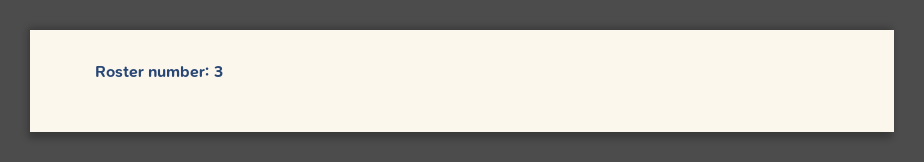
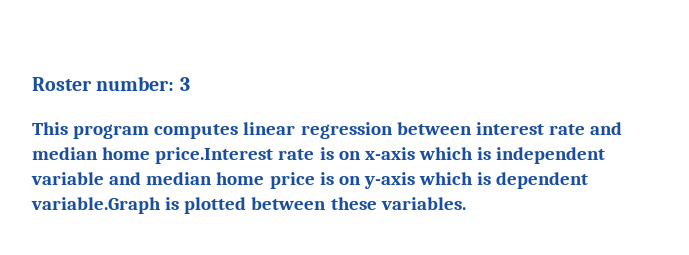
(223, 71) none -> [32,122,623,139] [32,147,606,164] [31,172,589,189] [31,197,466,214] // This program computes linear regression between interest rate and median home price.Interest rate is on x-axis which is independent variable and median home price is on y-axis which is dependent variable.Graph is plotted between these variables.

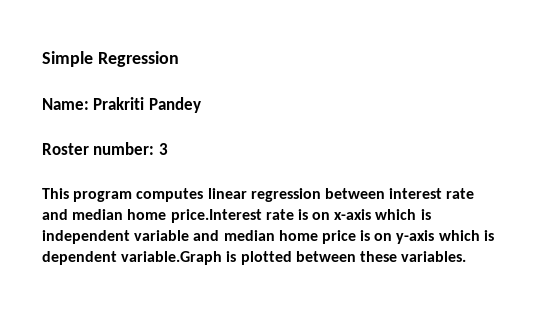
(32, 84) none -> [42,51,179,67] [42,97,201,113] Simple Regression // Name: Prakriti Pandey //

